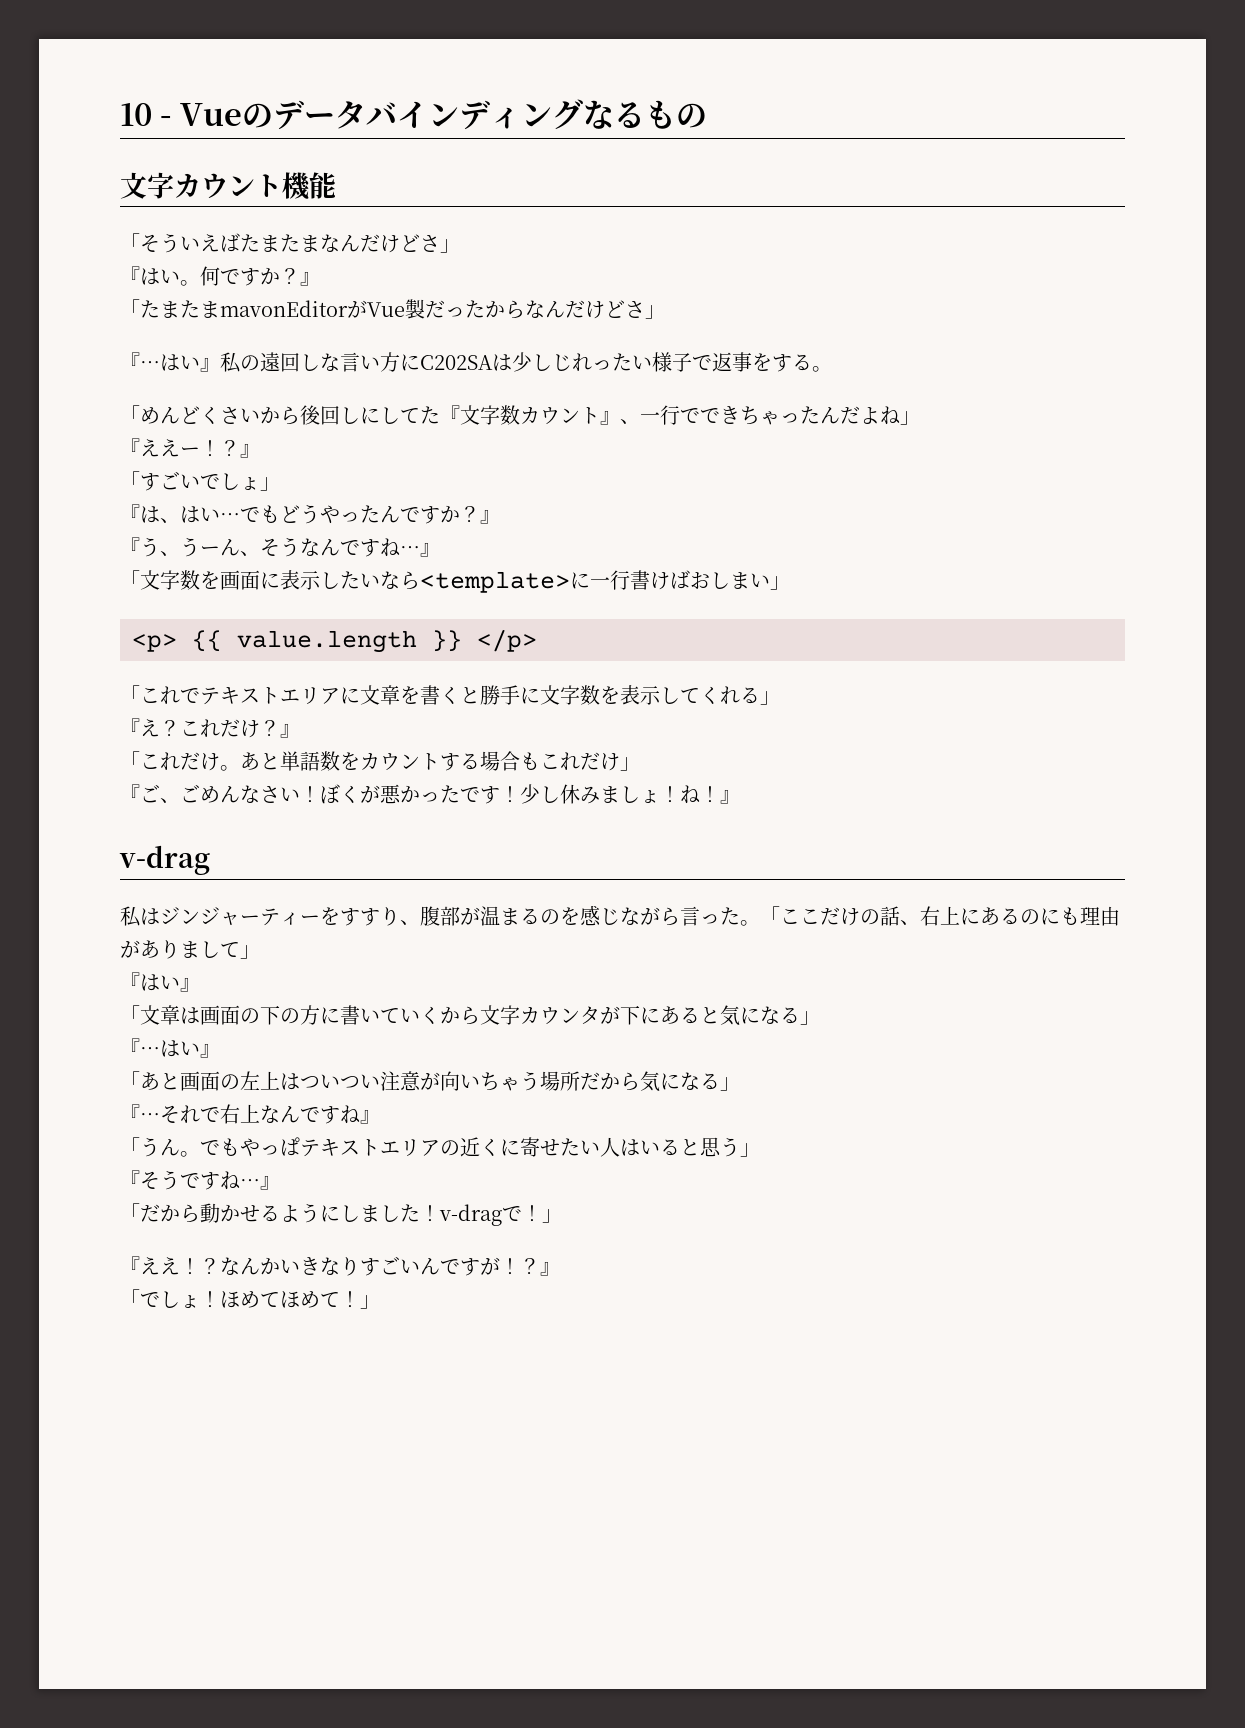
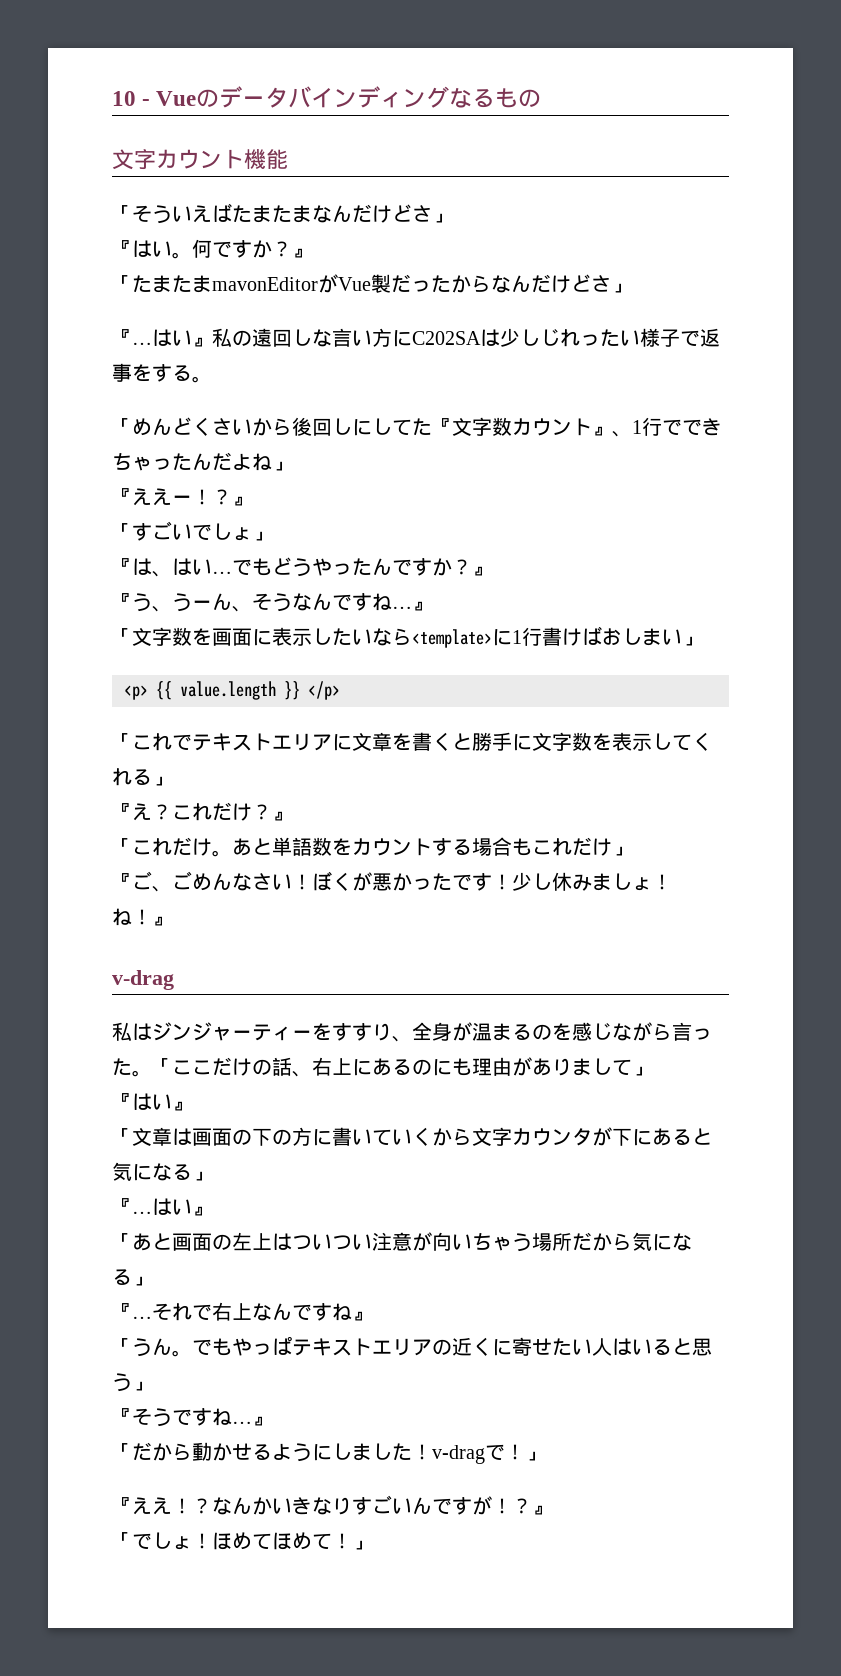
[640,412,660,423] 一 -> [632,420,642,434] 1
[590,577,610,588] 一 -> [512,630,522,644] 1
[420,906,460,926] 腹部 -> [412,1022,452,1041] 全身

